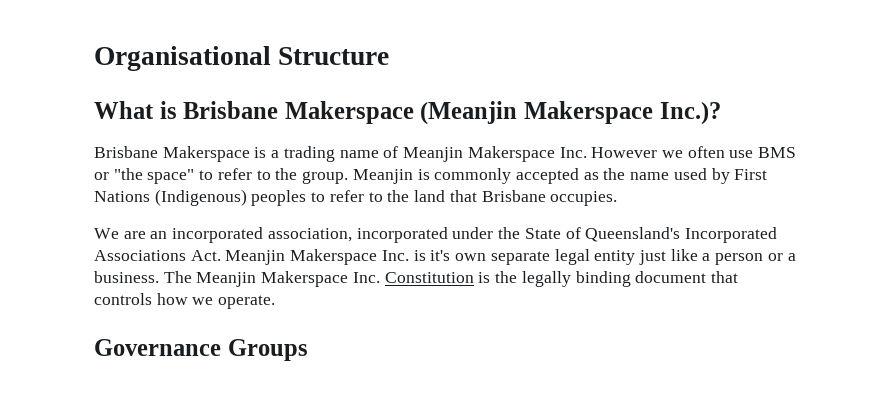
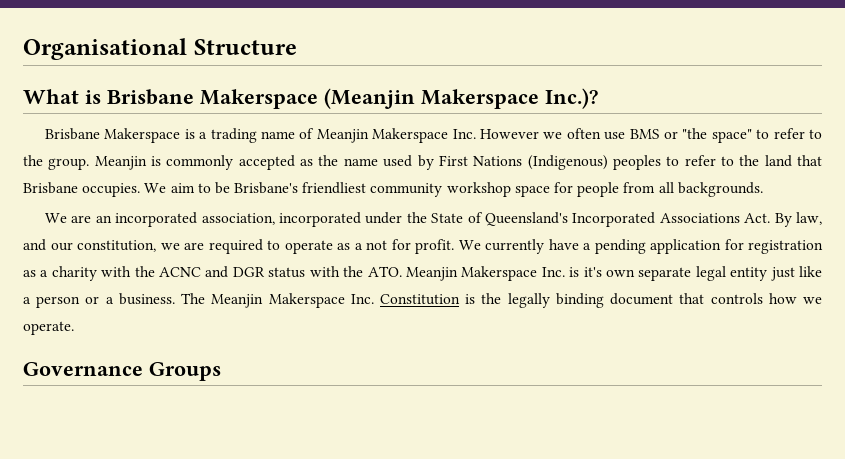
(618, 198) none -> [144,182,763,197] We aim to be Brisbane's friendliest community workshop space for people from all backgrounds.
(221, 255) none -> [774,212,823,227] [23,239,823,254] [23,266,402,281] By law, and our constitution, we are required to operate as a not for profit. We currently have a pending application for registration as a charity with the ACNC and DGR status with the ATO.

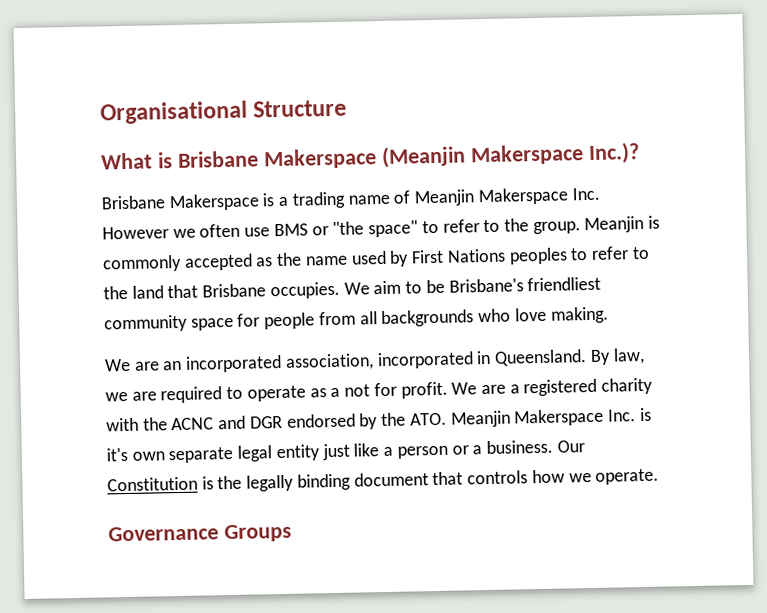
[527,155,608,170] (Indigenous) -> (506, 255) none
[446,182,511,197] workshop -> (188, 323) none
[677,182,763,197] backgrounds. -> [381,306,609,328] backgrounds who love making.
[365,212,823,227] [23,239,156,252] under the State of Queensland's Incorporated Associations Act. By law, and our constitution, -> [476,347,645,367] in Queensland. By law,
[485,239,823,254] [23,270,49,277] currently have a pending application for registration as a -> [480,378,598,397] are a registered
[268,266,340,278] status with -> [286,413,379,430] endorsed by
[181,293,374,308] The Meanjin Makerspace Inc. -> [556,440,585,453] Our

